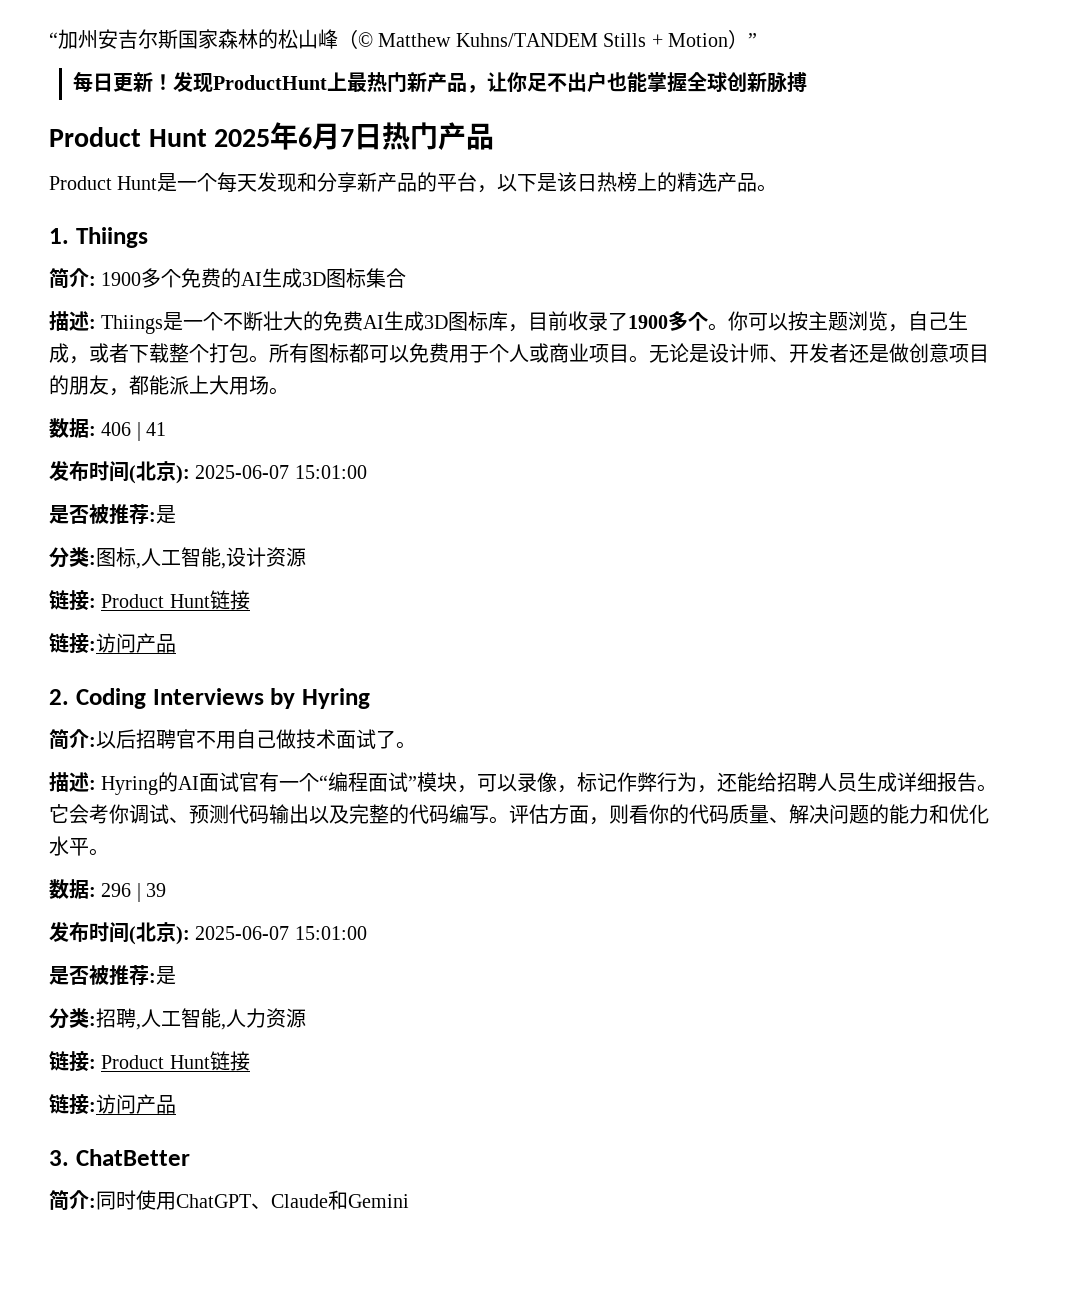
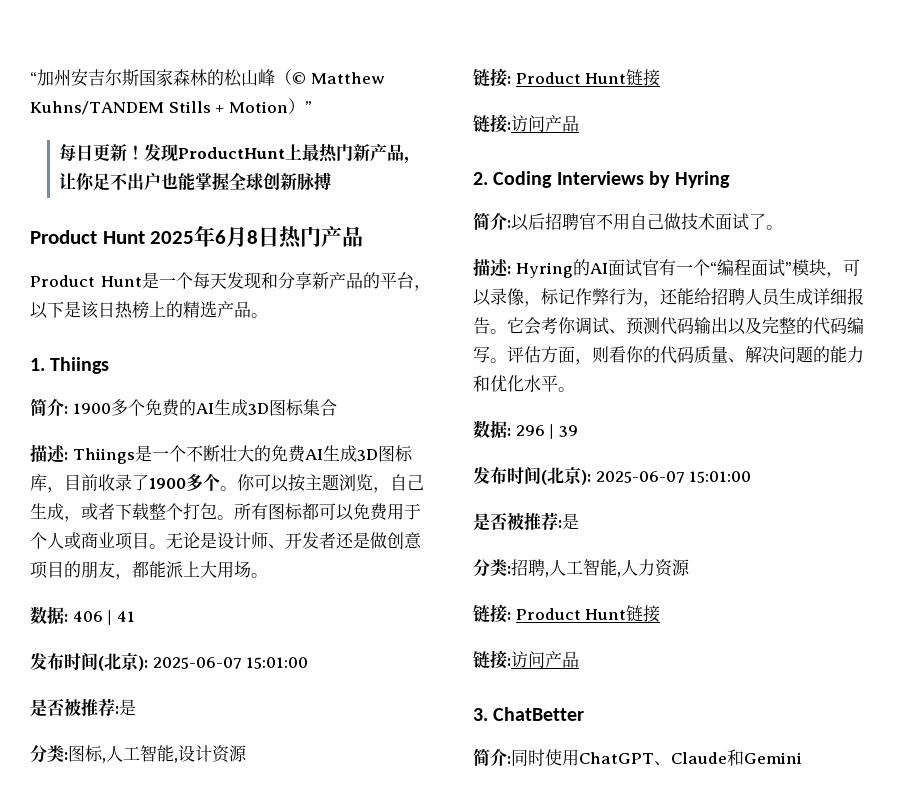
[340,129,355,147] 7 -> [247,230,259,244] 8

